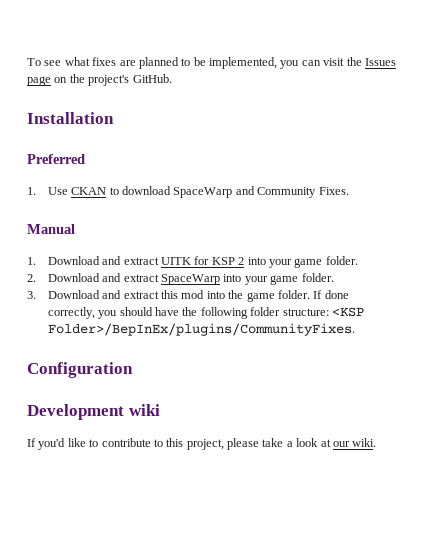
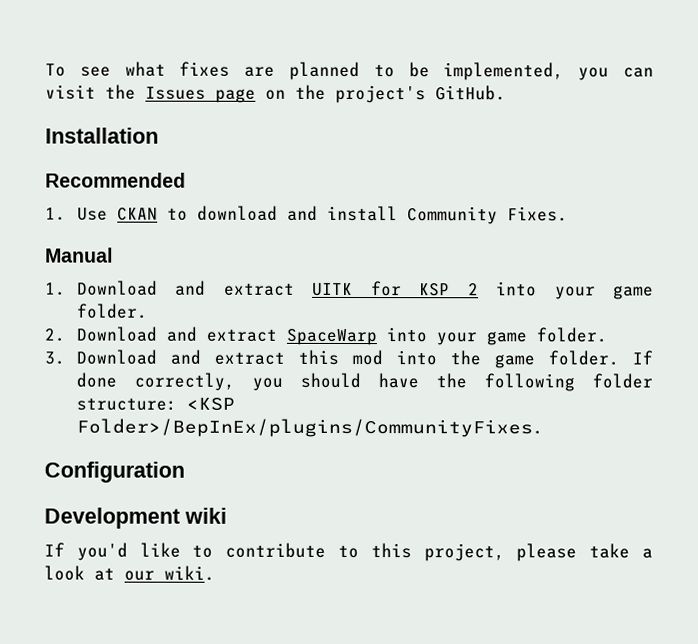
[27,154,85,164] Preferred -> [45,172,186,188] Recommended
[173,186,255,198] SpaceWarp and -> [286,205,398,222] and install

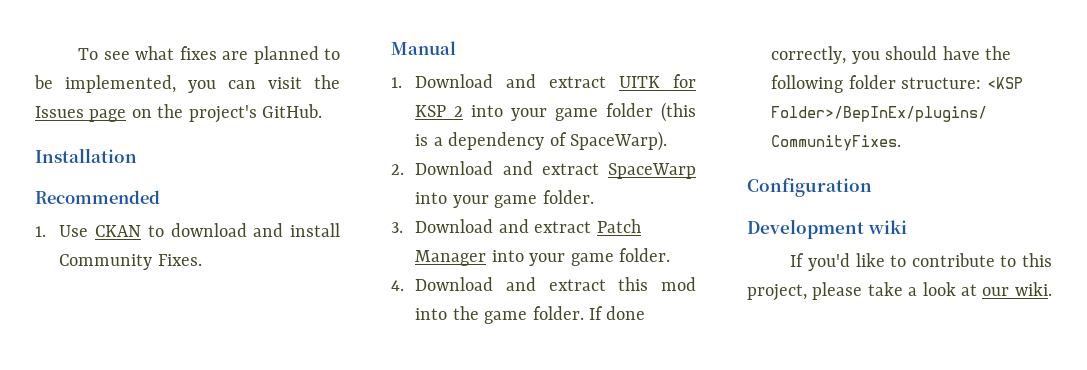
[76,303,148,319] [44,326,607,346] [44,351,65,365] folder. // 2. Download and extract SpaceWarp into your game folder. // 3. -> [606,102,696,122] [415,131,667,151] [391,161,696,179] [415,190,594,208] [391,219,641,233] [415,248,670,266] [391,280,404,291] folder (this is a dependency of SpaceWarp). // 2. Download and extract SpaceWarp into your game folder. // 3. Download and extract Patch Manager into your game folder. // 4.

